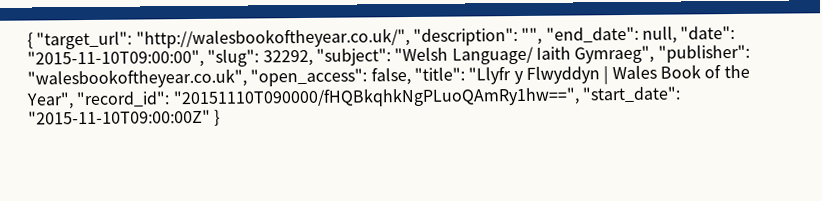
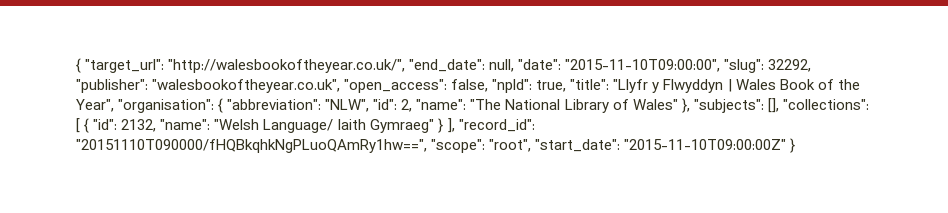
[412,27,543,46] "description": "", -> (406, 66) none
[315,45,655,66] "subject": "Welsh Language/ Iaith Gymraeg", -> (812, 65) none
(411, 76) none -> [492,79,567,93] "npld": true,
[76,86,580,109] "record_id": "20151110T090000/fHQBkqhkNgPLuoQAmRy1hw==", -> [118,98,869,113] [76,118,535,133] [76,139,532,153] "organisation": { "abbreviation": "NLW", "id": 2, "name": "The National Library of Wales" }, "subjects": [], "collections": [ { "id": 2132, "name": "Welsh Language/ Iaith Gymraeg" } ], "record_id": "20151110T090000/fHQBkqhkNgPLuoQAmRy1hw==", "scope": "root",

